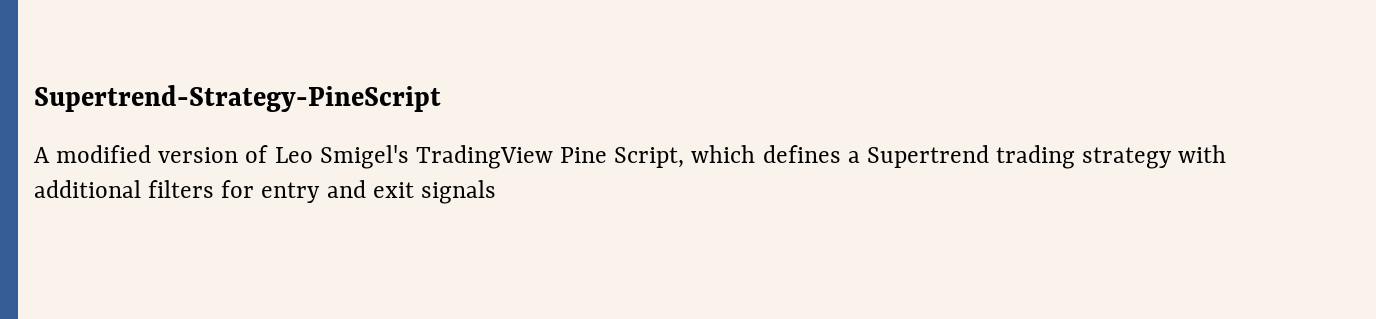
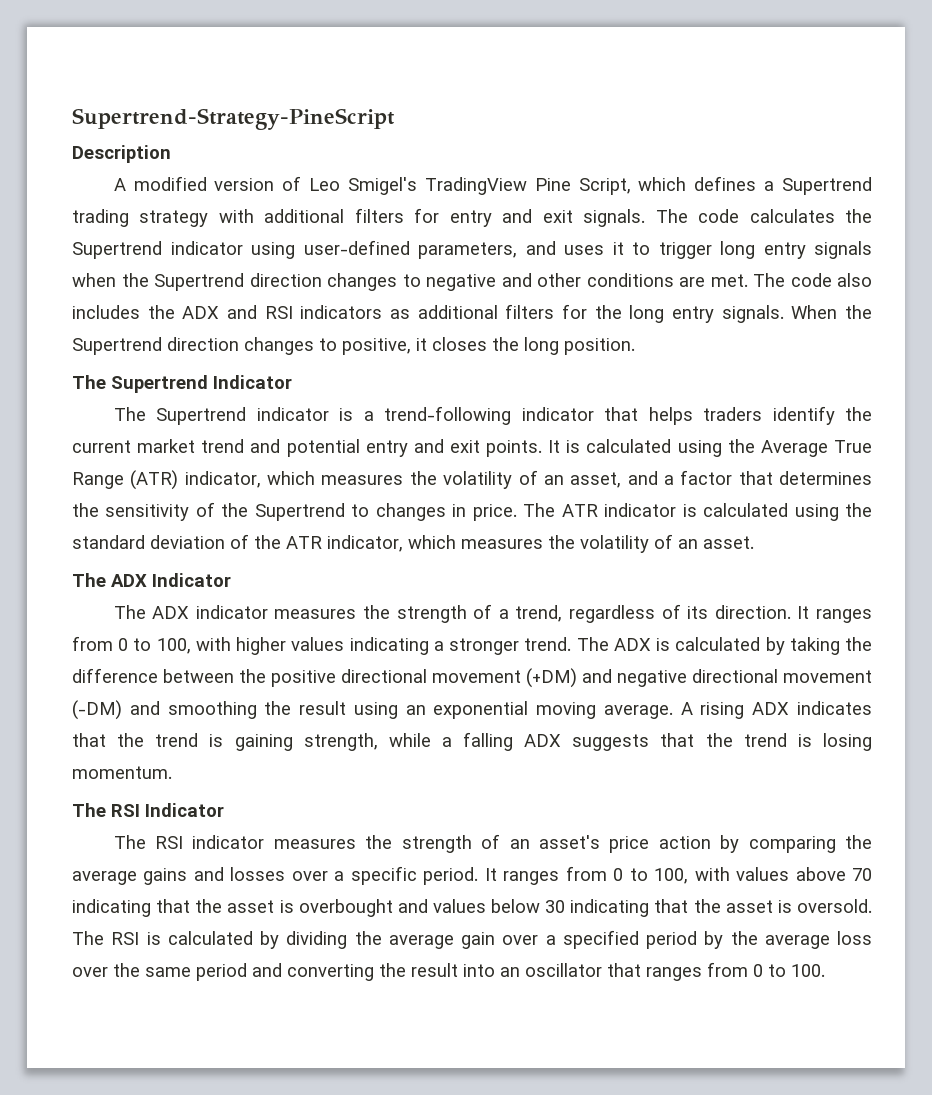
(441, 98) none -> [72,145,171,163] // Description
[420,180,496,204] signals -> [583,209,872,227] [72,240,872,259] [72,273,872,291] [72,304,872,323] [72,337,635,355] [72,375,292,393] [113,406,872,425] [72,439,872,457] [72,470,872,490] [72,502,872,521] [72,534,754,553] [72,573,231,587] [113,604,872,623] [72,636,873,655] [72,668,872,688] [72,700,872,720] [72,732,872,751] [72,766,172,779] [72,803,224,817] [113,834,872,853] [72,866,873,885] [72,899,872,917] [72,930,872,949] [72,962,825,981] signals. The code calculates the Supertrend indicator using user-defined parameters, and uses it to trigger long entry signals when the Supertrend direction changes to negative and other conditions are met. The code also includes the ADX and RSI indicators as additional filters for the long entry signals. When the Supertrend direction changes to positive, it closes the long position. // The Supertrend Indicator // The Supertrend indicator is a trend-following indicator that helps traders identify the current market trend and potential entry and exit points. It is calculated using the Average True Range (ATR) indicator, which measures the volatility of an asset, and a factor that determines the sensitivity of the Supertrend to changes in price. The ATR indicator is calculated using the standard deviation of the ATR indicator, which measures the volatility of an asset. // The ADX Indicator // The ADX indicator measures the strength of a trend, regardless of its direction. It ranges from 0 to 100, with higher values indicating a stronger trend. The ADX is calculated by taking the difference between the positive directional movement (+DM) and negative directional movement (-DM) and smoothing the result using an exponential moving average. A rising ADX indicates that the trend is gaining strength, while a falling ADX suggests that the trend is losing momentum. // The RSI Indicator // The RSI indicator measures the strength of an asset's price action by comparing the average gains and losses over a specific period. It ranges from 0 to 100, with values above 70 indicating that the asset is overbought and values below 30 indicating that the asset is oversold. The RSI is calculated by dividing the average gain over a specified period by the average loss over the same period and converting the result into an oscillator that ranges from 0 to 100.

